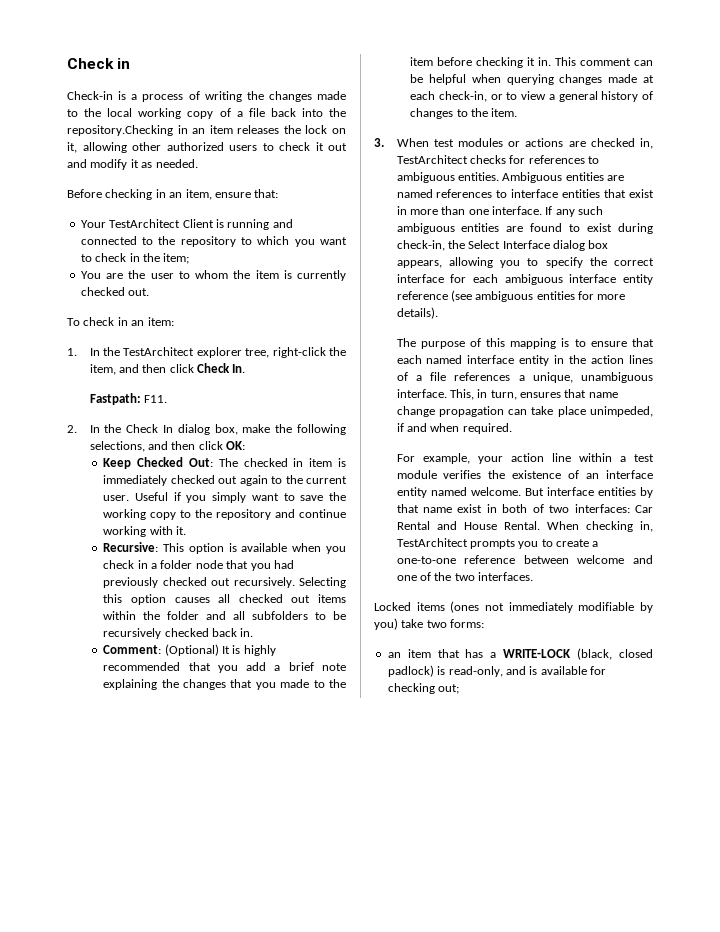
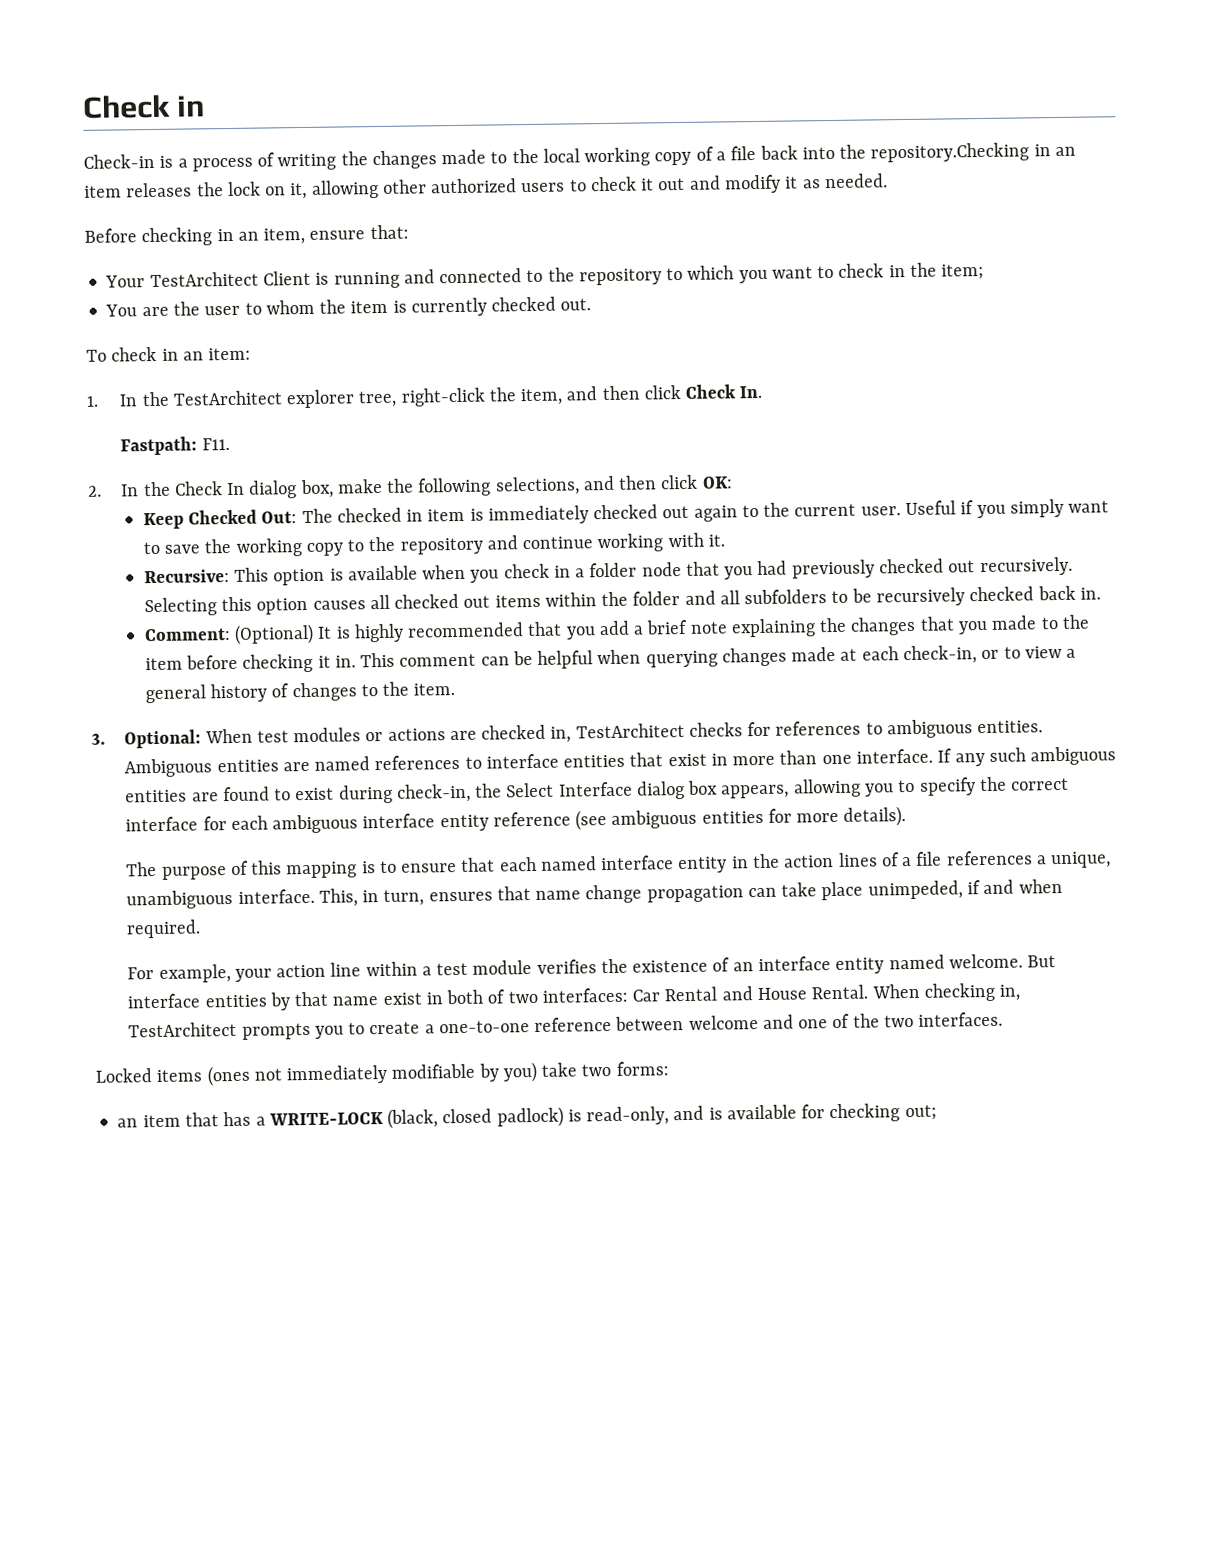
(384, 142) none -> [124,729,202,749] Optional:

